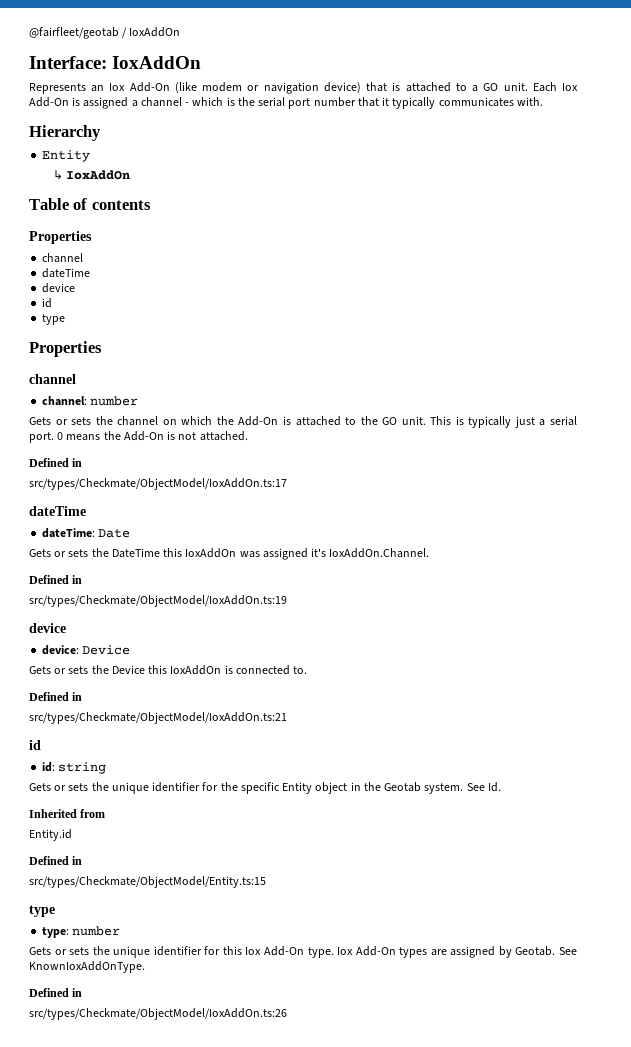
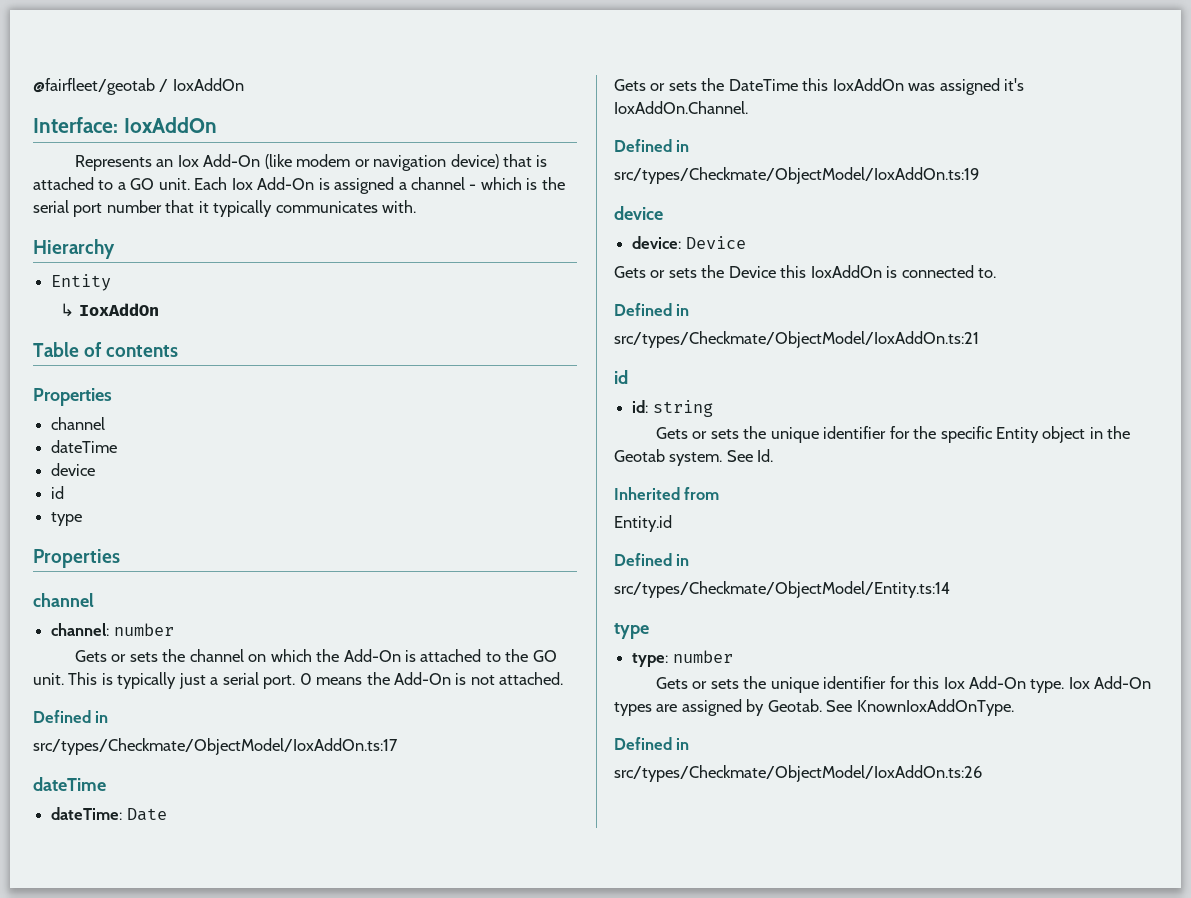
[29,876,266,888] src/types/Checkmate/ObjectModel/Entity.ts:15 -> [614,581,950,598] src/types/Checkmate/ObjectModel/Entity.ts:14

